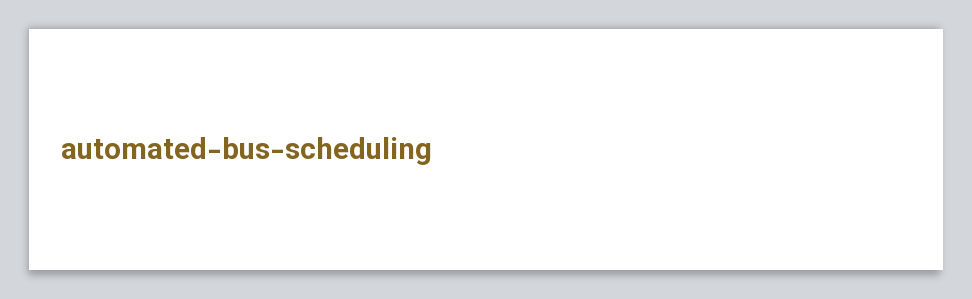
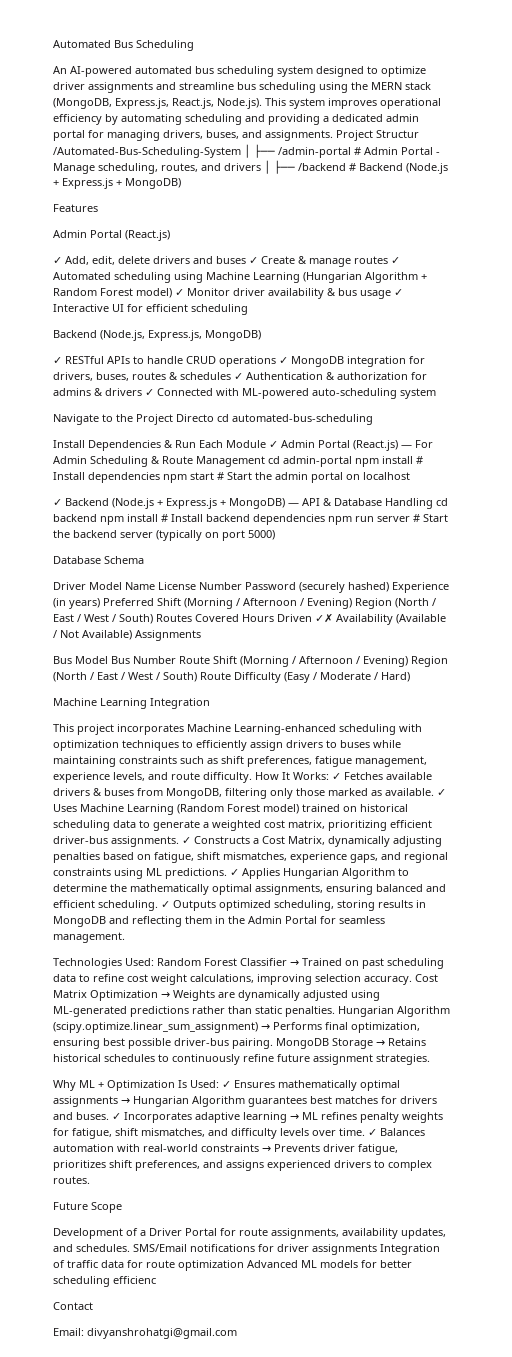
[61,137,432,165] automated-bus-scheduling -> [53,40,194,51] [53,66,426,77] [53,82,431,93] [53,98,441,109] [53,114,419,125] [53,130,419,141] [53,144,440,158] [53,160,448,174] [53,178,181,189] [53,204,98,212] [53,230,170,241] [53,256,400,267] [53,272,427,283] [53,288,403,299] [53,304,248,315] [53,330,261,341] [53,356,425,367] [53,372,427,381] [53,388,436,399] [53,414,373,425] [53,440,433,451] [53,456,423,467] [53,472,410,483] [53,498,448,509] [53,514,448,525] [53,530,275,541] [53,556,144,564] [53,582,449,593] [53,598,436,609] [53,613,446,625] [53,630,201,641] [53,656,448,667] [53,672,410,683] [53,698,210,709] [53,724,422,735] [53,740,401,751] [53,756,427,767] [53,772,432,783] [53,788,446,799] [53,804,408,815] [53,820,432,831] [53,836,442,847] [53,852,448,863] [53,868,409,879] [53,884,446,895] [53,900,426,911] [53,916,385,927] [53,932,125,943] [53,958,444,969] [53,974,438,985] [53,990,380,1001] [53,1006,450,1017] [53,1022,420,1033] [53,1038,426,1049] [53,1054,430,1065] [53,1080,400,1091] [53,1096,437,1107] [53,1112,443,1123] [53,1128,425,1139] [53,1144,398,1155] [53,1160,432,1171] [53,1176,90,1184] [53,1202,122,1213] [53,1228,446,1239] [53,1244,440,1255] [53,1260,412,1271] [53,1276,156,1287] [53,1302,93,1310] [53,1328,237,1339] Automated Bus Scheduling // An AI-powered automated bus scheduling system designed to optimize driver assignments and streamline bus scheduling using the MERN stack (MongoDB, Express.js, React.js, Node.js). This system improves operational efficiency by automating scheduling and providing a dedicated admin portal for managing drivers, buses, and assignments. Project Structur /Automated-Bus-Scheduling-System │ ├── /admin-portal # Admin Portal - Manage scheduling, routes, and drivers │ ├── /backend # Backend (Node.js + Express.js + MongoDB) // Features // Admin Portal (React.js) // ✓ Add, edit, delete drivers and buses ✓ Create & manage routes ✓ Automated scheduling using Machine Learning (Hungarian Algorithm + Random Forest model) ✓ Monitor driver availability & bus usage ✓ Interactive UI for efficient scheduling // Backend (Node.js, Express.js, MongoDB) // ✓ RESTful APIs to handle CRUD operations ✓ MongoDB integration for drivers, buses, routes & schedules ✓ Authentication & authorization for admins & drivers ✓ Connected with ML-powered auto-scheduling system // Navigate to the Project Directo cd automated-bus-scheduling // Install Dependencies & Run Each Module ✓ Admin Portal (React.js) — For Admin Scheduling & Route Management cd admin-portal npm install # Install dependencies npm start # Start the admin portal on localhost // ✓ Backend (Node.js + Express.js + MongoDB) — API & Database Handling cd backend npm install # Install backend dependencies npm run server # Start the backend server (typically on port 5000) // Database Schema // Driver Model Name License Number Password (securely hashed) Experience (in years) Preferred Shift (Morning / Afternoon / Evening) Region (North / East / West / South) Routes Covered Hours Driven ✓✗ Availability (Available / Not Available) Assignments // Bus Model Bus Number Route Shift (Morning / Afternoon / Evening) Region (North / East / West / South) Route Difficulty (Easy / Moderate / Hard) // Machine Learning Integration // This project incorporates Machine Learning-enhanced scheduling with optimization techniques to efficiently assign drivers to buses while maintaining constraints such as shift preferences, fatigue management, experience levels, and route difficulty. How It Works: ✓ Fetches available drivers & buses from MongoDB, filtering only those marked as available. ✓ Uses Machine Learning (Random Forest model) trained on historical scheduling data to generate a weighted cost matrix, prioritizing efficient driver-bus assignments. ✓ Constructs a Cost Matrix, dynamically adjusting penalties based on fatigue, shift mismatches, experience gaps, and regional constraints using ML predictions. ✓ Applies Hungarian Algorithm to determine the mathematically optimal assignments, ensuring balanced and efficient scheduling. ✓ Outputs optimized scheduling, storing results in MongoDB and reflecting them in the Admin Portal for seamless management. // Technologies Used: Random Forest Classifier → Trained on past scheduling data to refine cost weight calculations, improving selection accuracy. Cost Matrix Optimization → Weights are dynamically adjusted using ML-generated predictions rather than static penalties. Hungarian Algorithm (scipy.optimize.linear_sum_assignment) → Performs final optimization, ensuring best possible driver-bus pairing. MongoDB Storage → Retains historical schedules to continuously refine future assignment strategies. // Why ML + Optimization Is Used: ✓ Ensures mathematically optimal assignments → Hungarian Algorithm guarantees best matches for drivers and buses. ✓ Incorporates adaptive learning → ML refines penalty weights for fatigue, shift mismatches, and difficulty levels over time. ✓ Balances automation with real-world constraints → Prevents driver fatigue, prioritizes shift preferences, and assigns experienced drivers to complex routes. // Future Scope // Development of a Driver Portal for route assignments, availability updates, and schedules. SMS/Email notifications for driver assignments Integration of traffic data for route optimization Advanced ML models for better scheduling efficienc // Contact // Email: divyanshrohatgi@gmail.com

